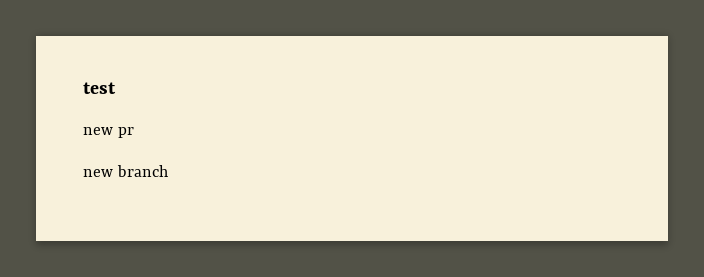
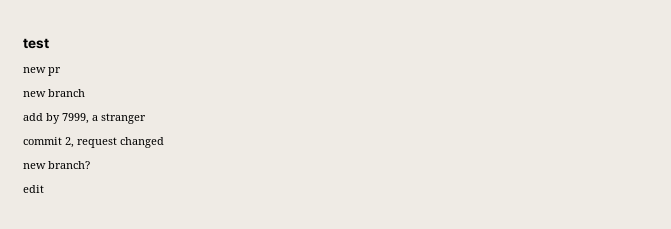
(168, 171) none -> [23,113,146,124] [23,137,164,148] [23,161,90,169] [23,185,44,193] // add by 7999, a stranger // commit 2, request changed // new branch? // edit

